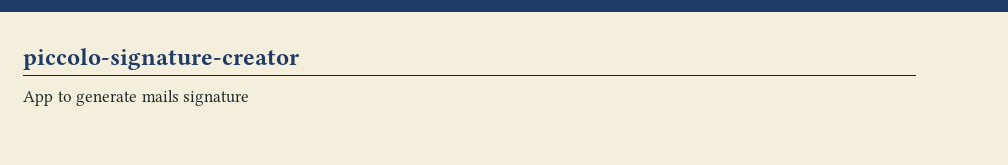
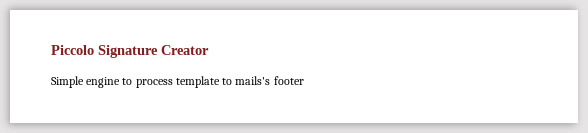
[23,48,299,70] [23,90,250,106] piccolo-signature-creator // App to generate mails signature -> [51,45,209,58] [51,76,304,88] Piccolo Signature Creator // Simple engine to process template to mails's footer

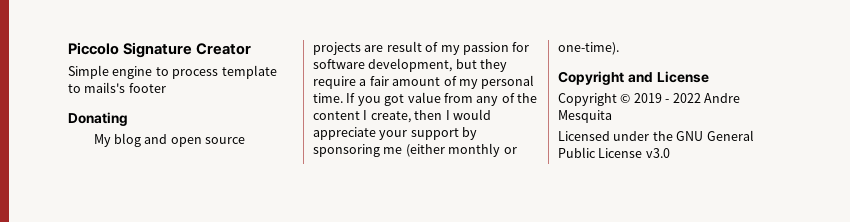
(304, 80) none -> [68,112,128,126] [93,133,246,147] [313,41,530,55] [313,58,508,72] [313,75,535,89] [313,92,537,106] [313,109,491,123] [313,127,478,140] [313,143,517,157] [558,42,619,55] [558,71,709,85] [558,93,740,106] [558,110,612,123] [558,130,754,141] [558,147,670,158] // Donating // My blog and open source projects are result of my passion for software development, but they require a fair amount of my personal time. If you got value from any of the content I create, then I would appreciate your support by sponsoring me (either monthly or one-time). // Copyright and License // Copyright © 2019 - 2022 Andre Mesquita // Licensed under the GNU General Public License v3.0

